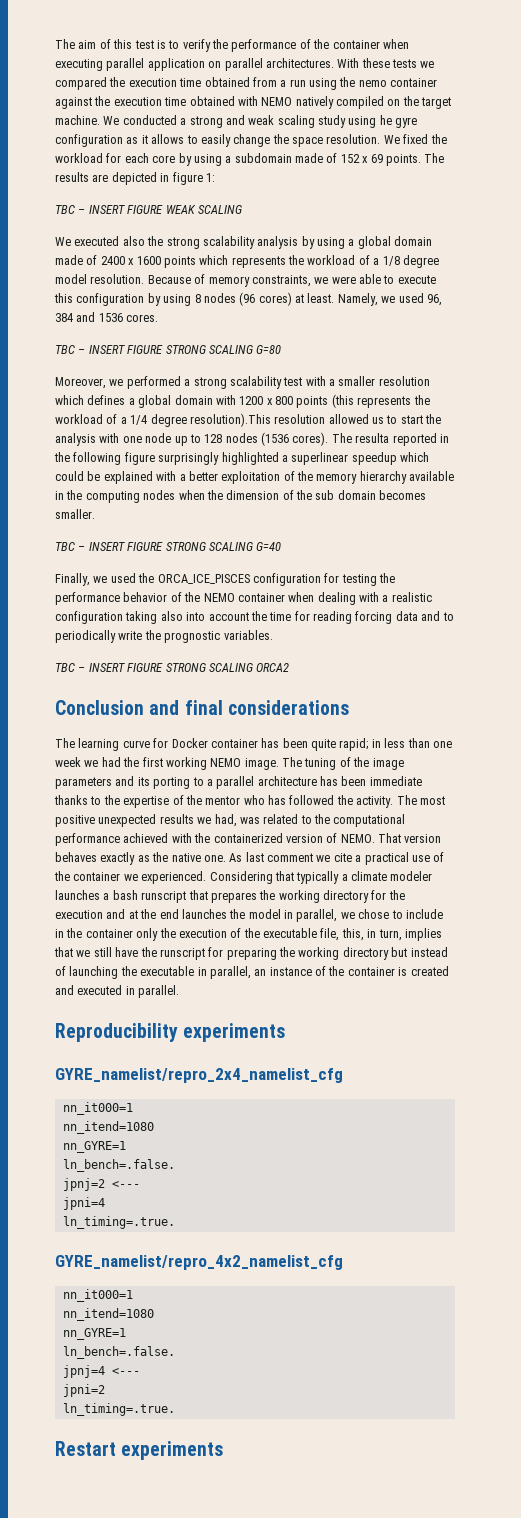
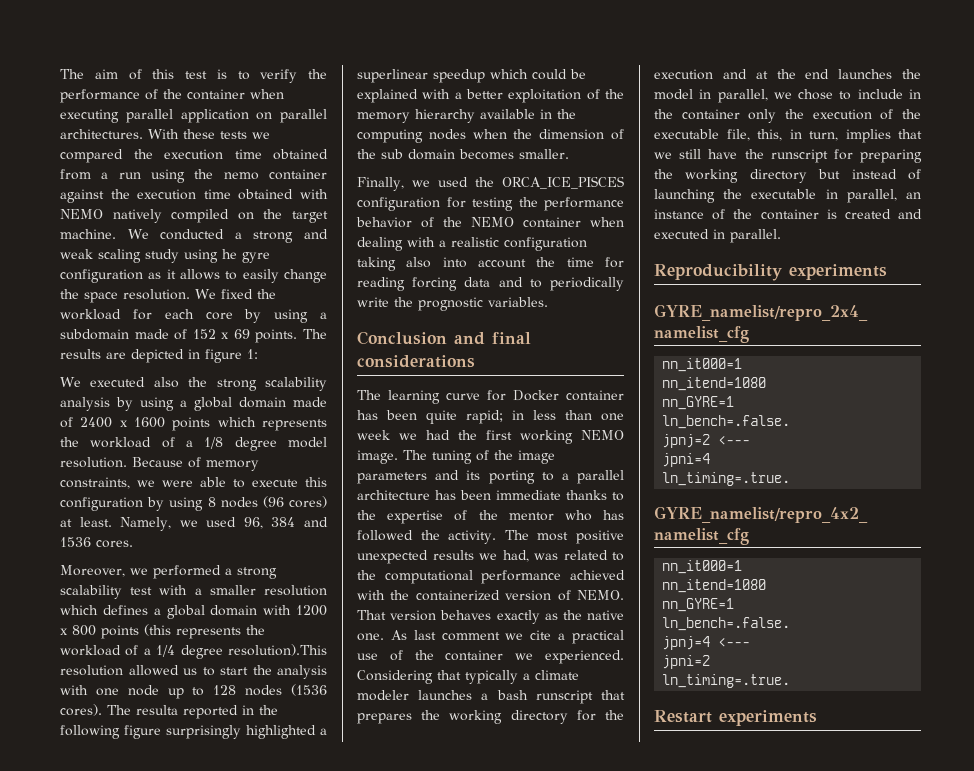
[55,205,242,214] // TBC – INSERT FIGURE WEAK SCALING -> (258, 354) none
[55,345,282,354] // TBC – INSERT FIGURE STRONG SCALING G=80 -> (133, 544) none
[55,542,282,551] // TBC – INSERT FIGURE STRONG SCALING G=40 -> (569, 154) none
[55,663,290,672] // TBC – INSERT FIGURE STRONG SCALING ORCA2 -> (548, 302) none

